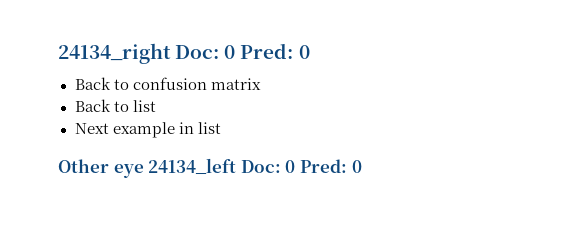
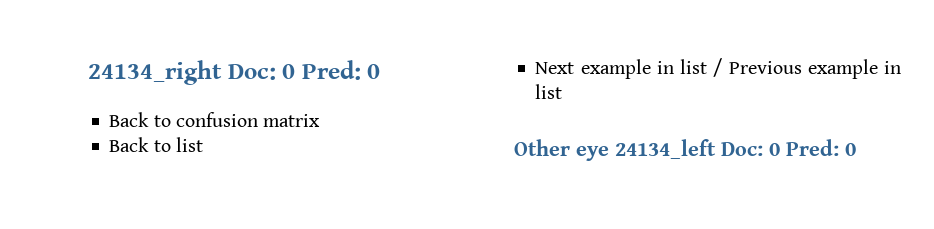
(221, 128) none -> [713,58,901,79] [535,84,563,99] / Previous example in list

